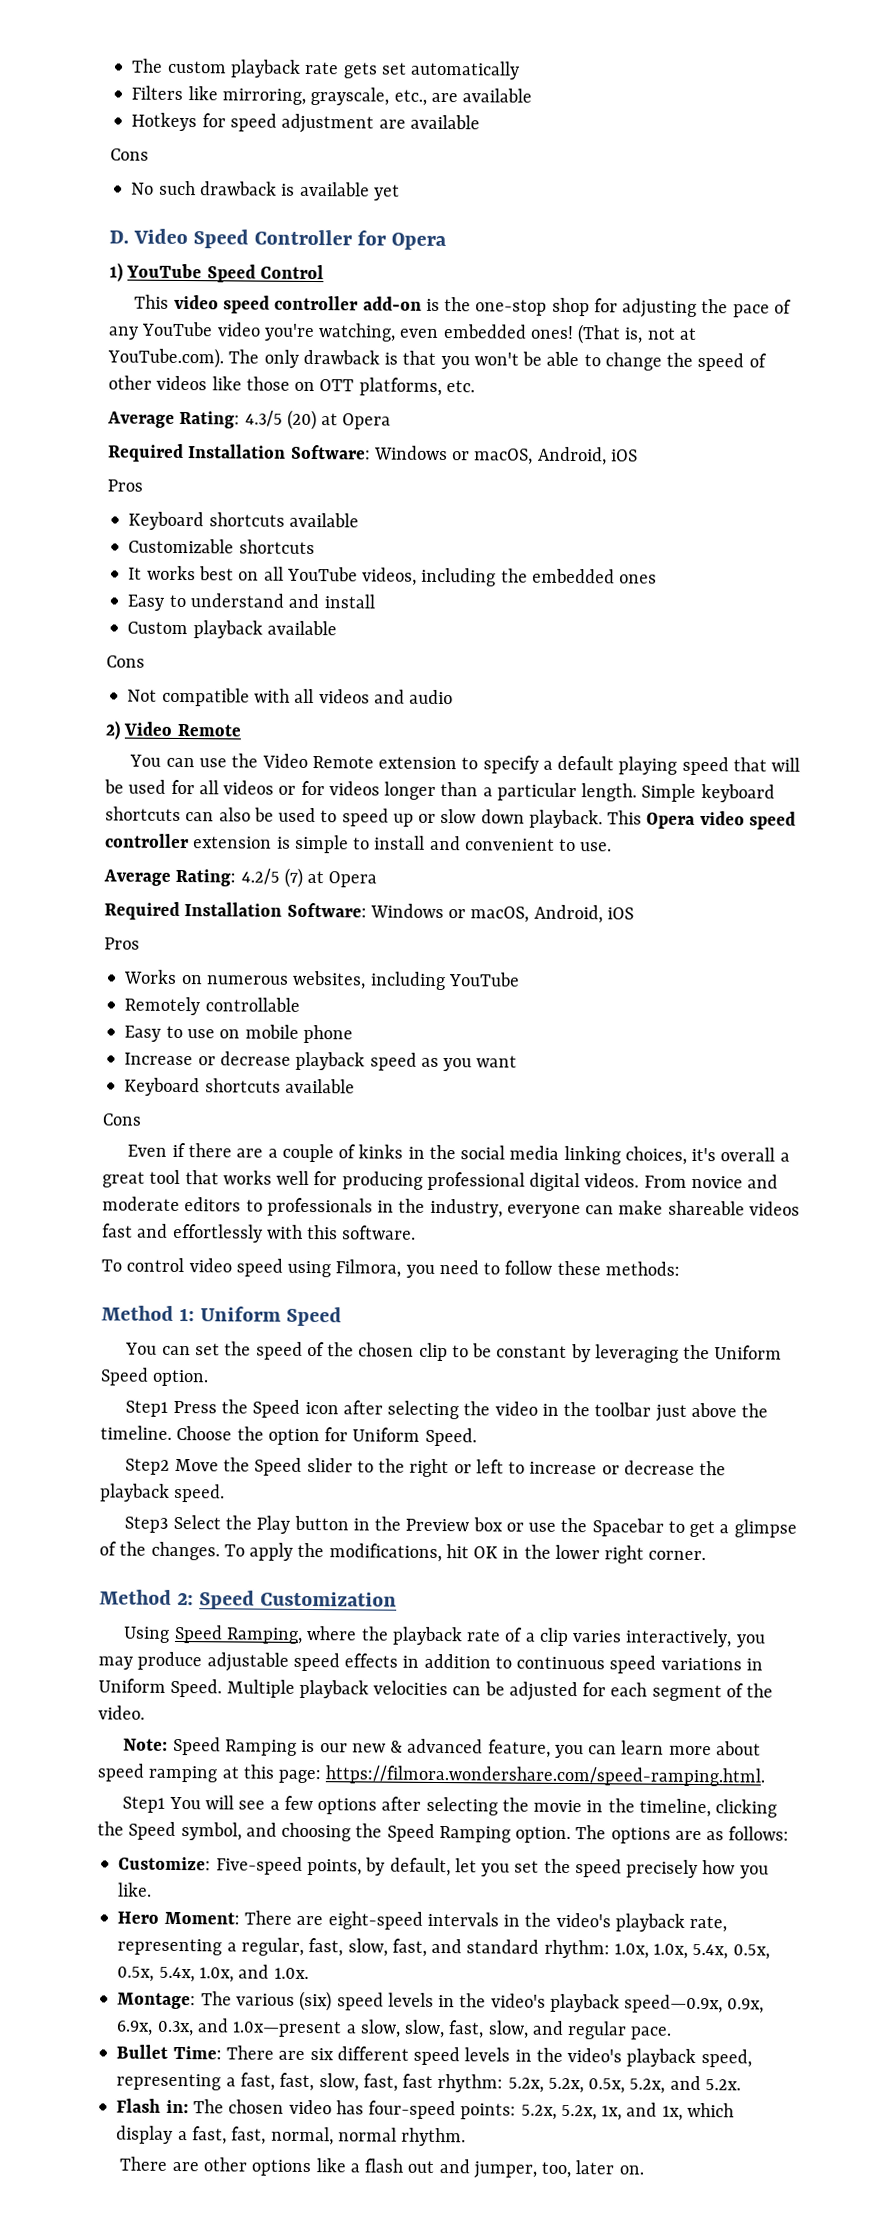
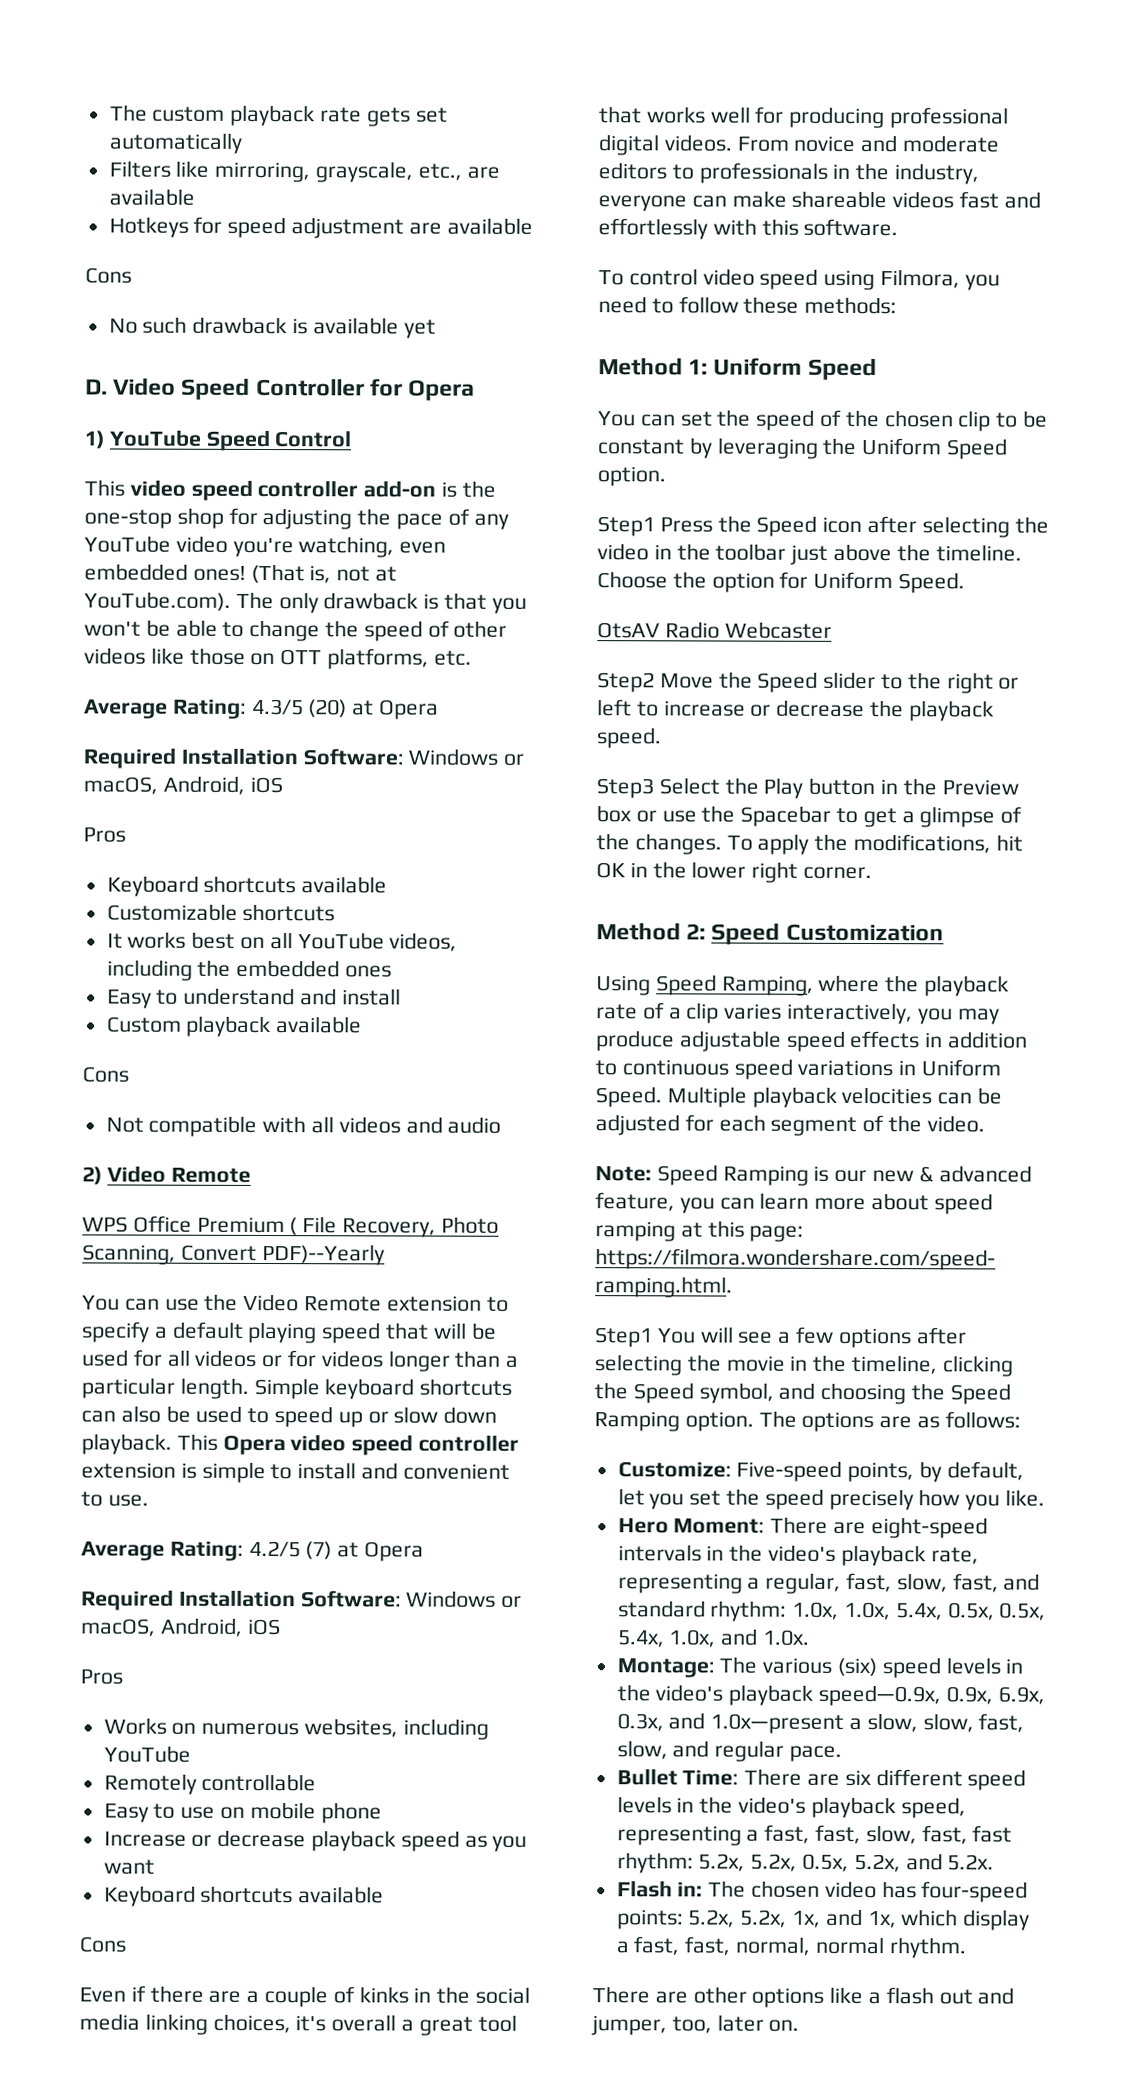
(241, 730) none -> [82,1215,499,1238] [82,1243,385,1266] // WPS Office Premium ( File Recovery, Photo Scanning, Convert PDF)--Yearly
(477, 1437) none -> [597,621,832,639] // OtsAV Radio Webcaster

